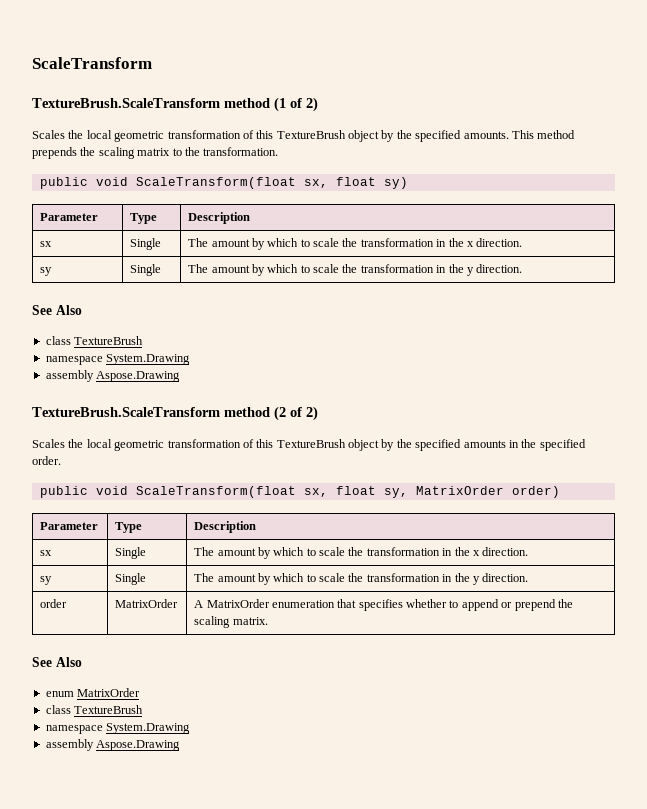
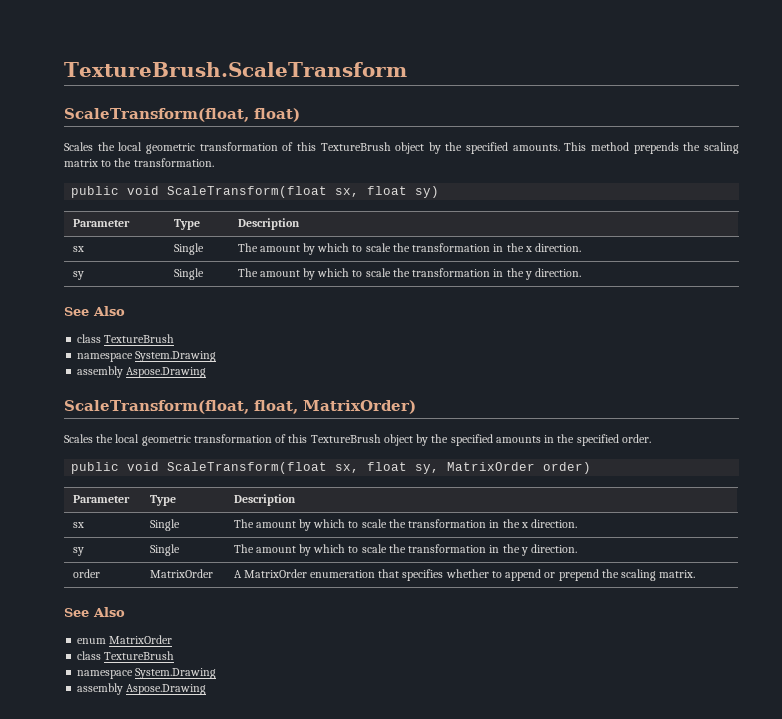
[32,57,152,69] [32,97,318,112] ScaleTransform // TextureBrush.ScaleTransform method (1 of 2) -> [64,62,407,77] [64,108,300,122] TextureBrush.ScaleTransform // ScaleTransform(float, float)
[32,406,318,421] TextureBrush.ScaleTransform method (2 of 2) -> [64,400,416,414] ScaleTransform(float, float, MatrixOrder)

